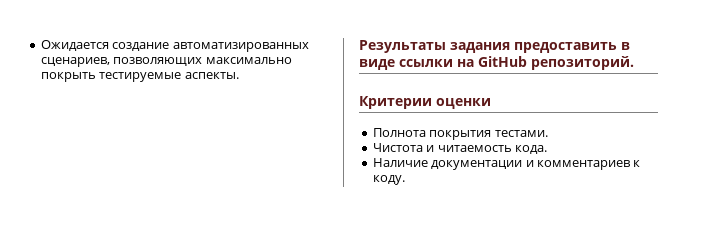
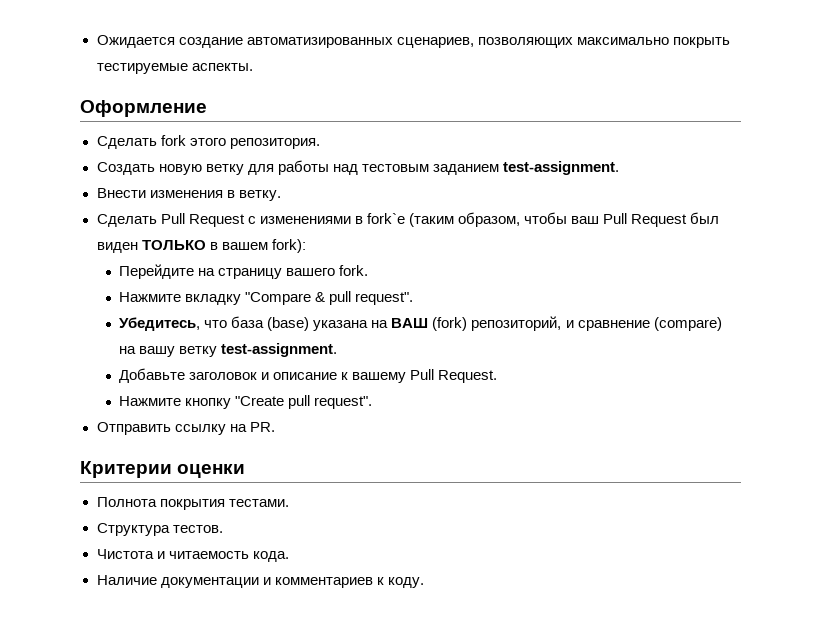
[359,40,630,53] [359,56,634,70] Результаты задания предоставить в виде ссылки на GitHub репозиторий. -> [80,100,207,117] [96,135,320,149] [96,160,619,175] [96,188,281,201] [96,212,720,227] [96,239,306,253] [119,264,369,279] [119,291,414,305] [119,316,722,331] [119,343,338,357] [119,368,498,383] [119,395,373,409] [96,422,275,435] Оформление // Сделать fork этого репозитория. // Создать новую ветку для работы над тестовым заданием test-assignment. // Внести изменения в ветку. // Сделать Pull Request с изменениями в fork`е (таким образом, чтобы ваш Pull Request был виден ТОЛЬКО в вашем fork): // Перейдите на страницу вашего fork. // Нажмите вкладку "Compare & pull request". // Убедитесь, что база (base) указана на ВАШ (fork) репозиторий, и сравнение (compare) на вашу ветку test-assignment. // Добавьте заголовок и описание к вашему Pull Request. // Нажмите кнопку "Create pull request". // Отправить ссылку на PR.
(548, 133) none -> [96,523,223,536] // Структура тестов.

